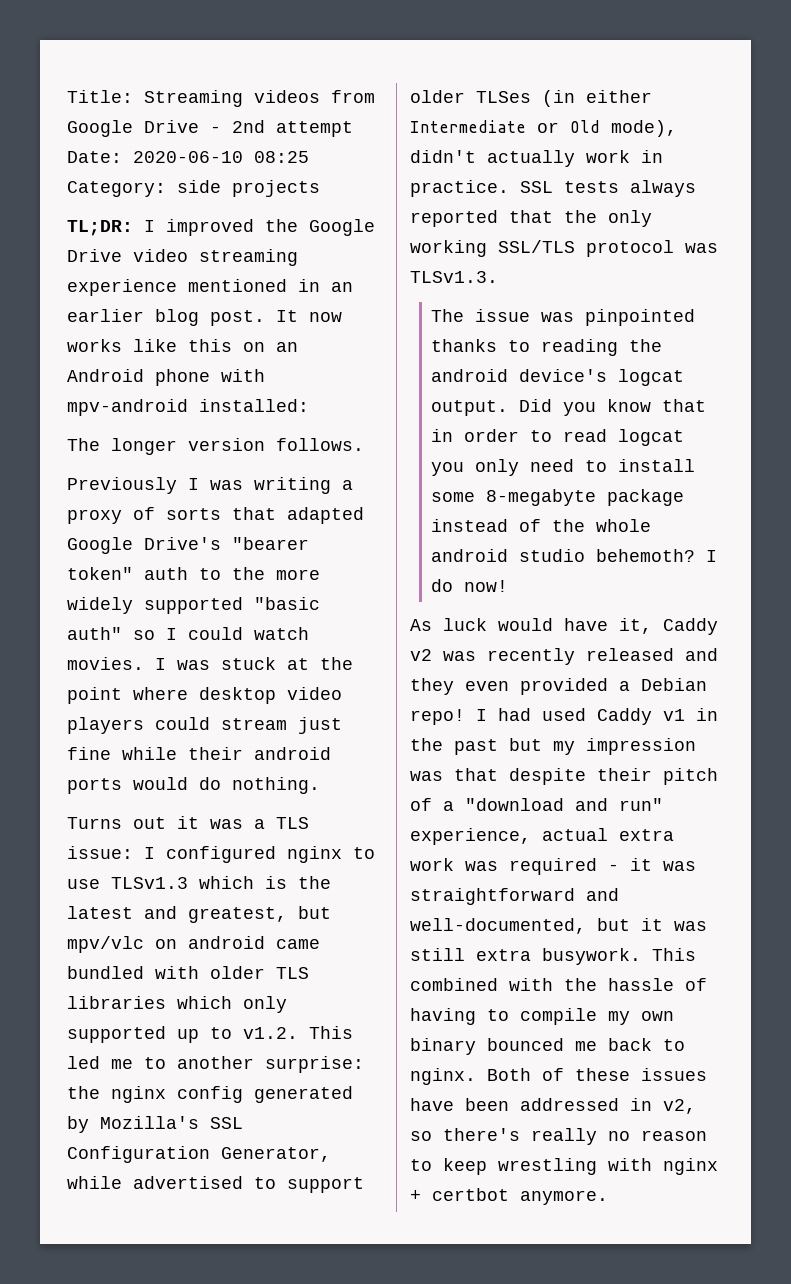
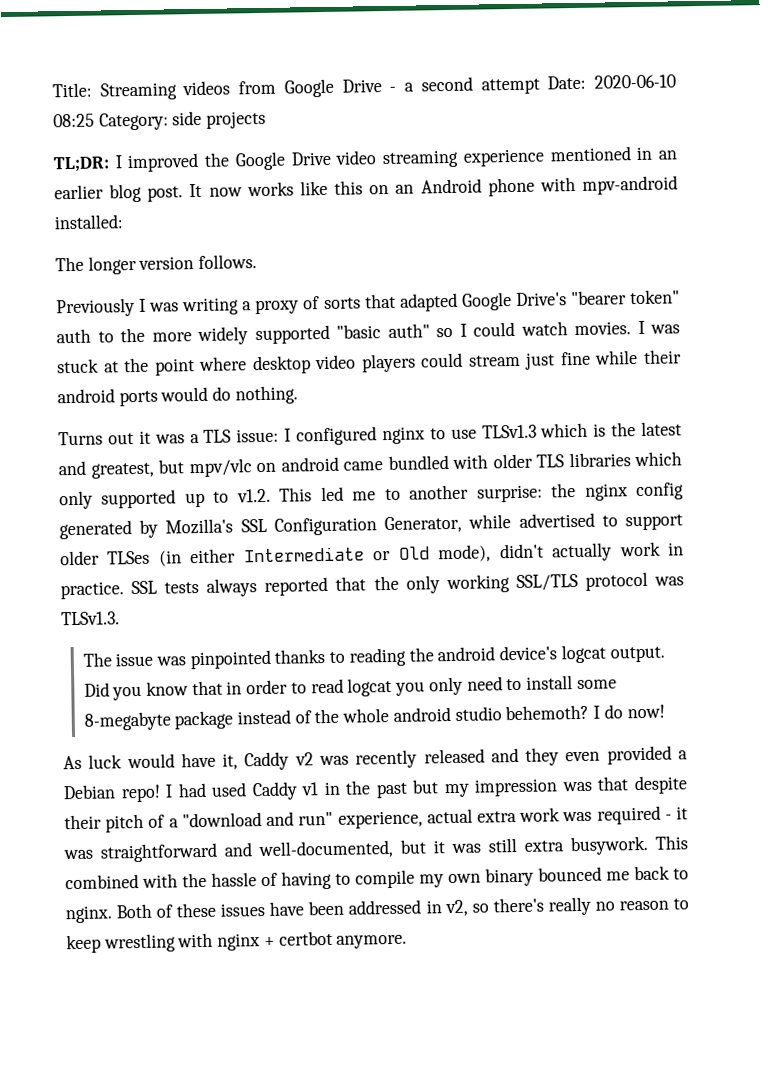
[232,120,265,133] 2nd -> [404,76,473,92] a second

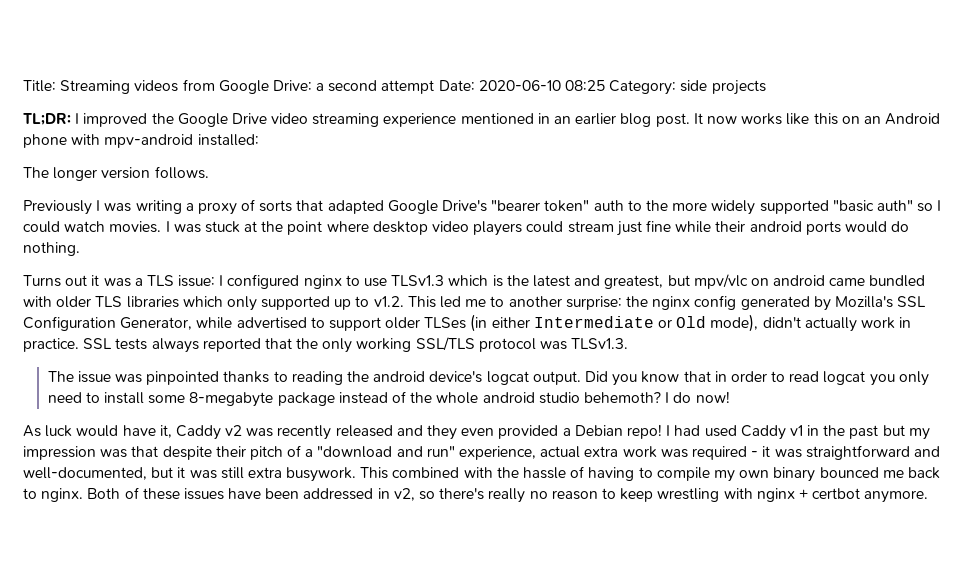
[341,79,397,93] Drive - -> [272,80,312,91] Drive:

